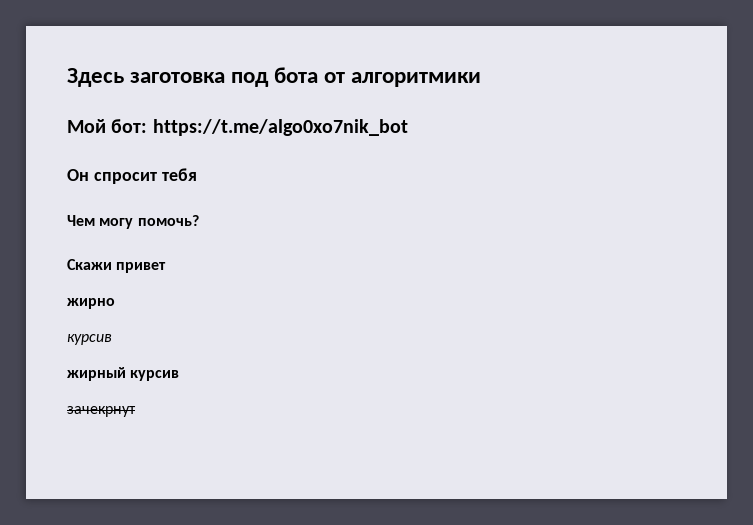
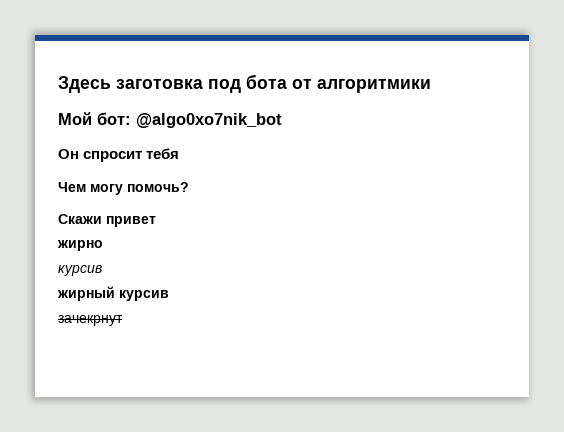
[152,119,408,136] https://t.me/algo0xo7nik_bot -> [136,113,282,128] @algo0xo7nik_bot

